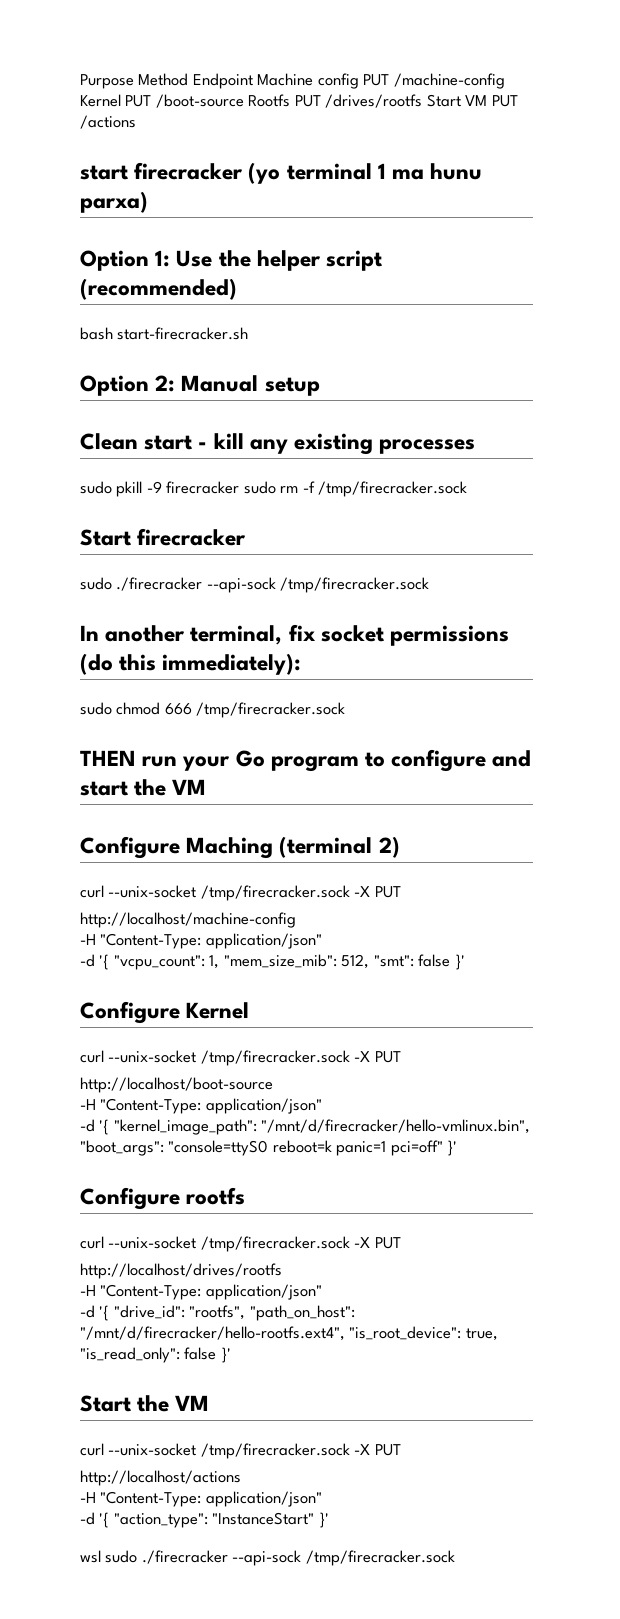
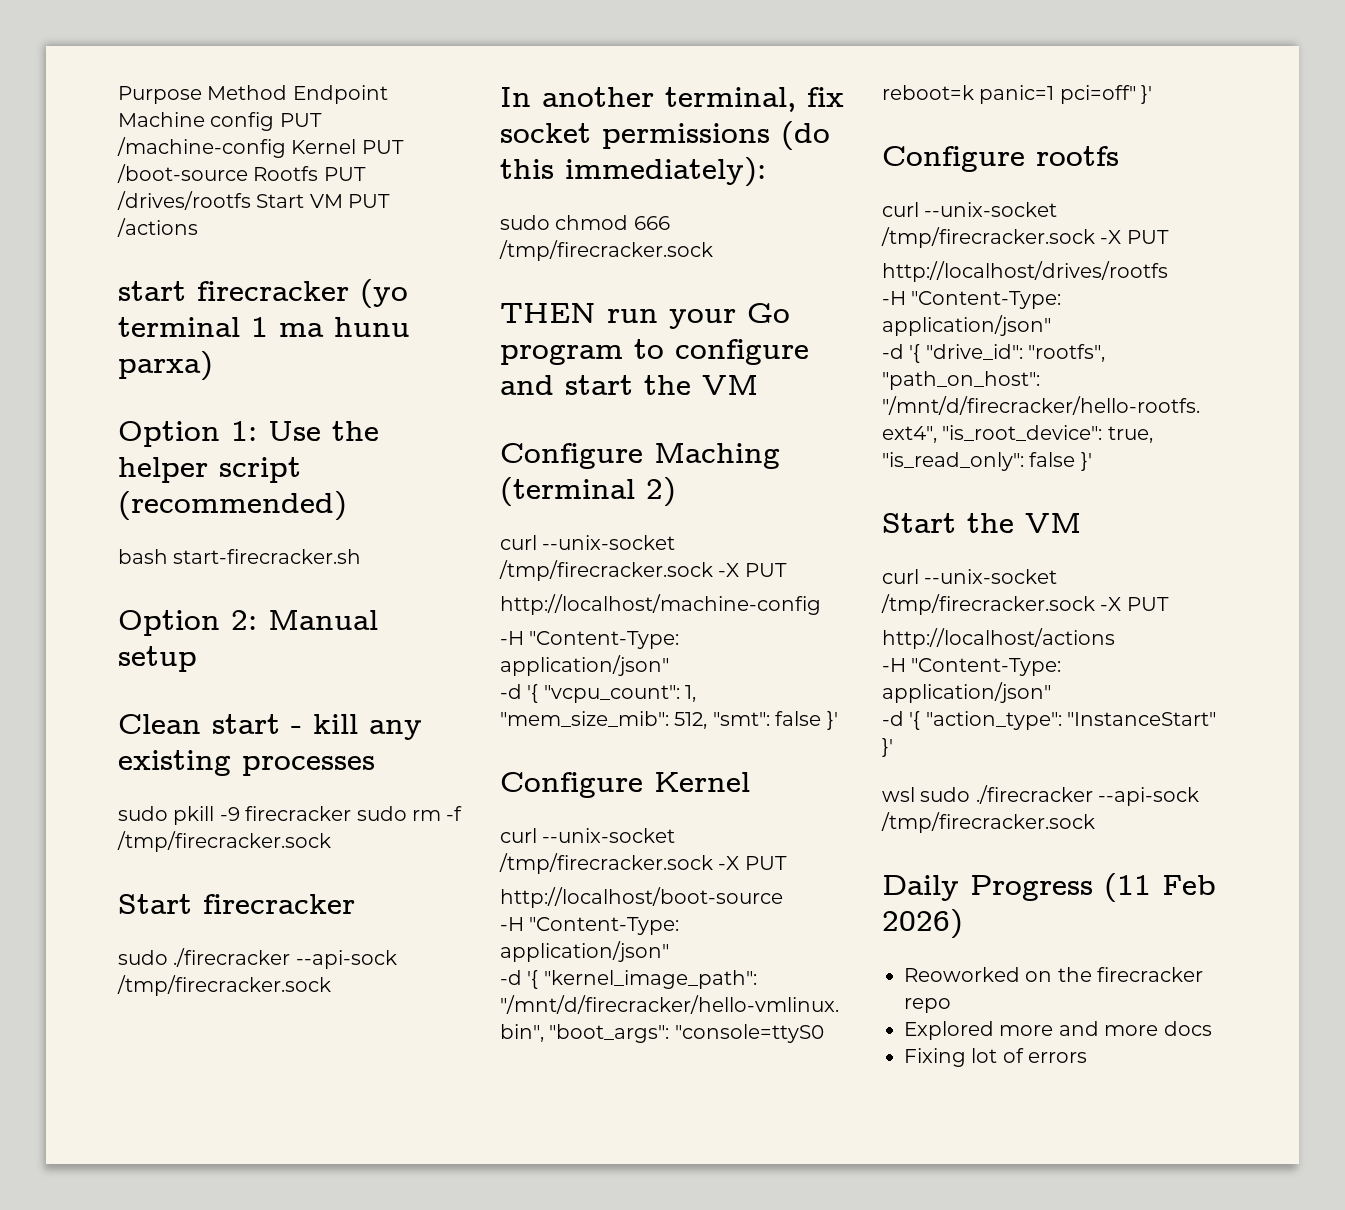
(455, 1558) none -> [882,873,1216,902] [882,909,963,939] [904,967,1204,982] [904,998,951,1013] [904,1021,1212,1040] [904,1048,1088,1067] // Daily Progress (11 Feb 2026) // Reoworked on the firecracker repo // Explored more and more docs // Fixing lot of errors

